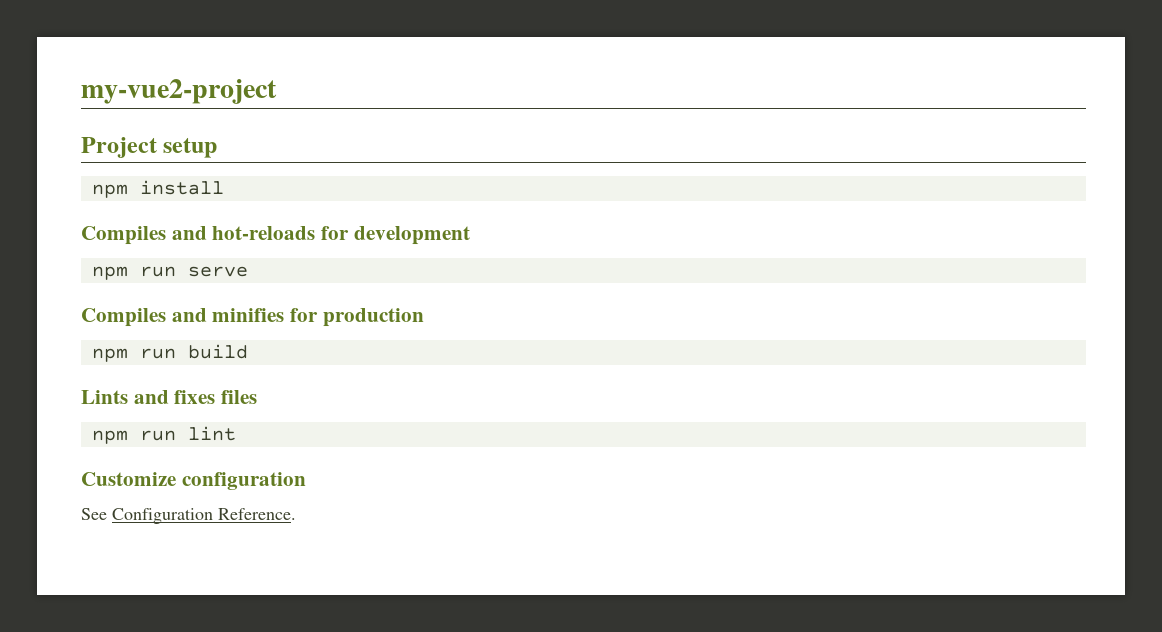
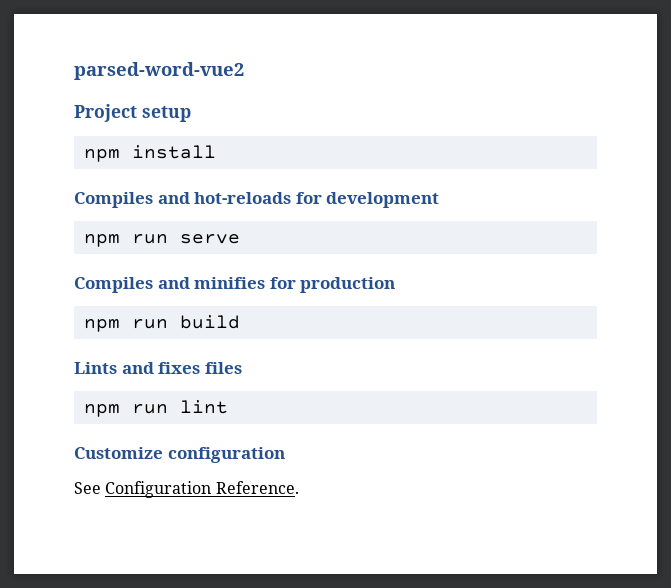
[81,79,277,104] my-vue2-project -> [74,62,244,80] parsed-word-vue2

